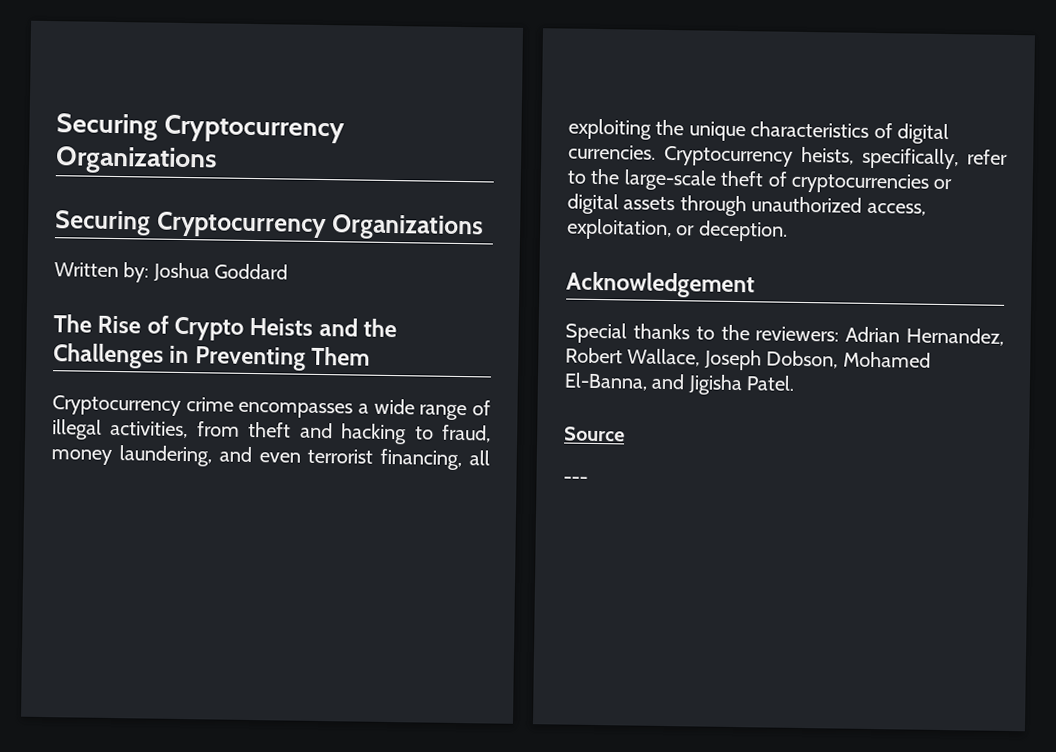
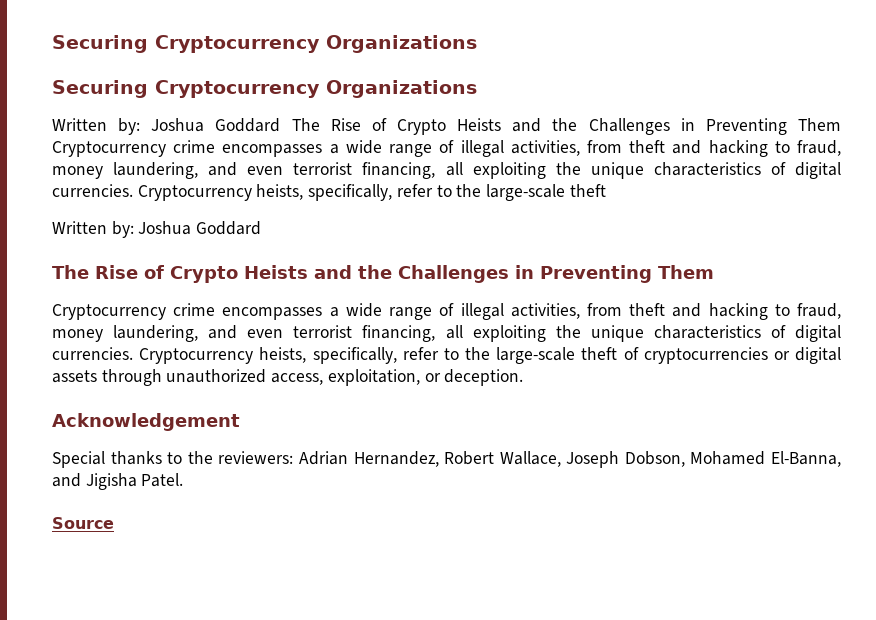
(484, 227) none -> [52,118,841,135] [52,140,841,157] [52,162,842,179] [52,184,606,201] // Written by: Joshua Goddard The Rise of Crypto Heists and the Challenges in Preventing Them Cryptocurrency crime encompasses a wide range of illegal activities, from theft and hacking to fraud, money laundering, and even terrorist financing, all exploiting the unique characteristics of digital currencies. Cryptocurrency heists, specifically, refer to the large-scale theft
[563,476,588,484] // --- -> (114, 523) none

